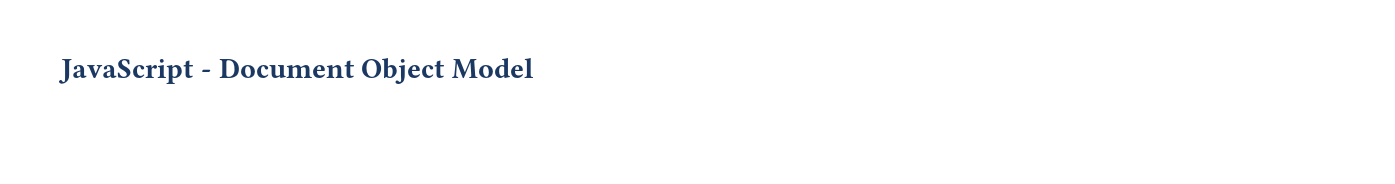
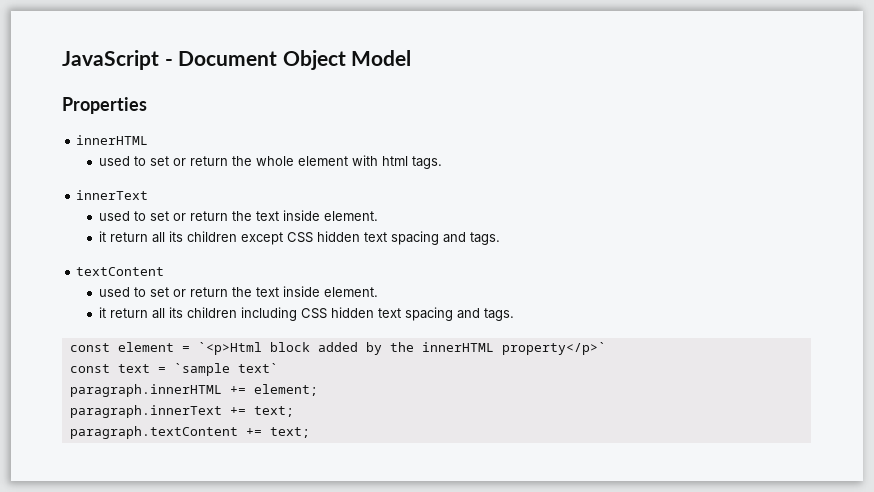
(535, 68) none -> [62,97,147,114] [76,135,149,145] [99,155,443,169] [76,190,149,200] [99,210,379,221] [99,231,501,245] [76,267,165,276] [99,286,379,297] [99,307,515,321] [69,342,606,355] [69,363,278,376] [69,384,318,397] [69,405,294,418] [69,426,310,439] // Properties // innerHTML // used to set or return the whole element with html tags. // innerText // used to set or return the text inside element. // it return all its children except CSS hidden text spacing and tags. // textContent // used to set or return the text inside element. // it return all its children including CSS hidden text spacing and tags. // const element = `<p>Html block added by the innerHTML property</p>` // const text = `sample text` // paragraph.innerHTML += element; // paragraph.innerText += text; // paragraph.textContent += text;

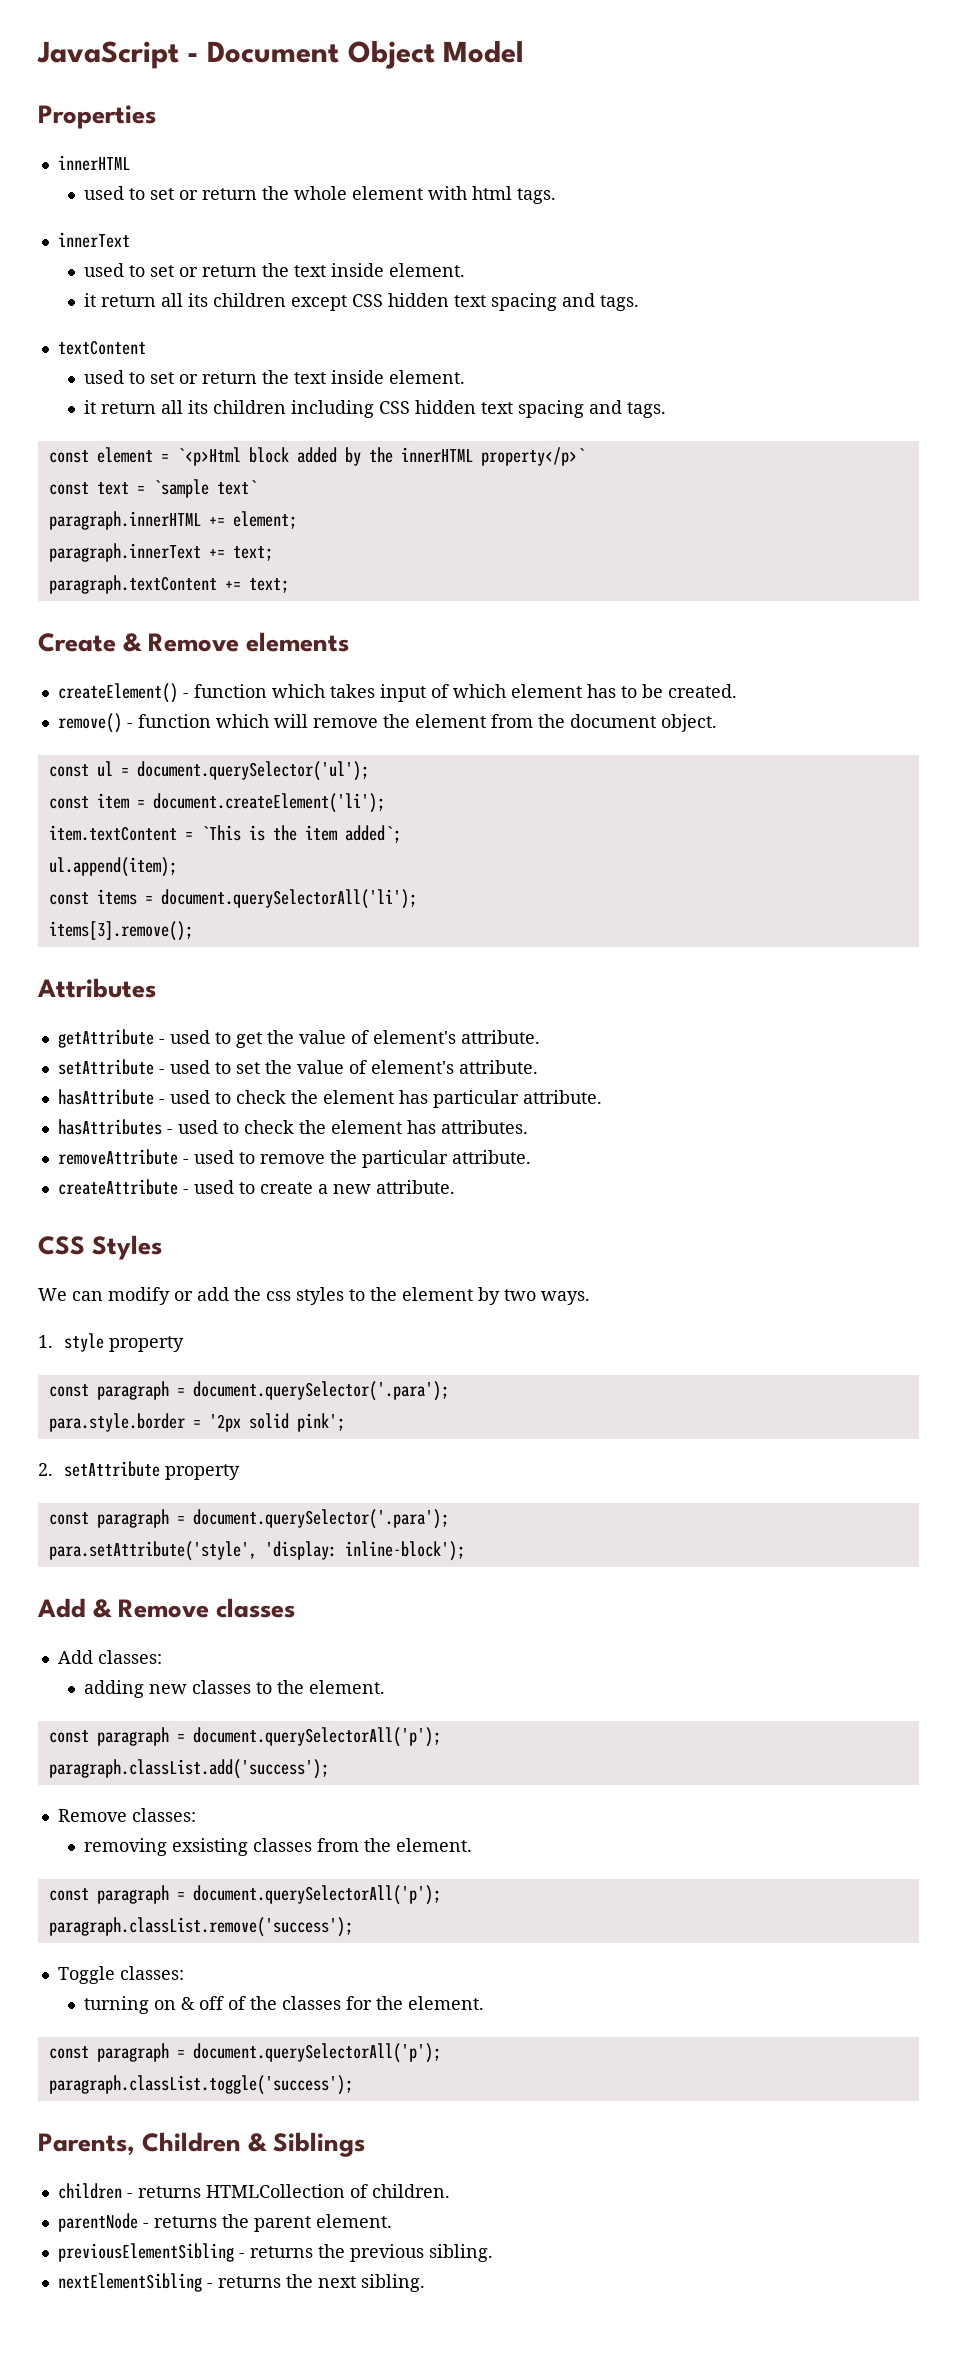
(310, 432) none -> [38,632,350,652] [57,683,737,703] [57,713,717,733] [48,761,369,781] [48,793,385,813] [48,825,401,843] [48,857,177,877] [48,889,417,909] [48,921,193,941] [37,978,156,998] [57,1029,540,1048] [57,1059,538,1075] [57,1089,602,1108] [57,1119,528,1135] [57,1149,531,1168] [57,1179,455,1195] [38,1235,163,1260] [38,1287,590,1305] [38,1333,185,1352] [48,1381,449,1401] [48,1413,345,1432] [38,1461,241,1480] [48,1509,449,1529] [48,1541,465,1561] [37,1598,296,1618] [57,1650,162,1664] [84,1680,386,1698] [48,1727,441,1747] [48,1759,329,1779] [57,1808,196,1822] [84,1838,473,1856] [48,1885,441,1905] [48,1917,353,1937] [57,1966,184,1984] [84,1996,485,2014] [48,2043,441,2063] [48,2075,353,2095] [38,2132,366,2157] [57,2183,450,2199] [57,2213,392,2232] [57,2243,493,2262] [57,2273,425,2292] // Create & Remove elements // createElement() - function which takes input of which element has to be created. // remove() - function which will remove the element from the document object. // const ul = document.querySelector('ul'); // const item = document.createElement('li'); // item.textContent = `This is the item added`; // ul.append(item); // const items = document.querySelectorAll('li'); // items[3].remove(); // Attributes // getAttribute - used to get the value of element's attribute. // setAttribute - used to set the value of element's attribute. // hasAttribute - used to check the element has particular attribute. // hasAttributes - used to check the element has attributes. // removeAttribute - used to remove the particular attribute. // createAttribute - used to create a new attribute. // CSS Styles // We can modify or add the css styles to the element by two ways. // 1. style property // const paragraph = document.querySelector('.para'); // para.style.border = '2px solid pink'; // 2. setAttribute property // const paragraph = document.querySelector('.para'); // para.setAttribute('style', 'display: inline-block'); // Add & Remove classes // Add classes: // adding new classes to the element. // const paragraph = document.querySelectorAll('p'); // paragraph.classList.add('success'); // Remove classes: // removing exsisting classes from the element. // const paragraph = document.querySelectorAll('p'); // paragraph.classList.remove('success'); // Toggle classes: // turning on & off of the classes for the element. // const paragraph = document.querySelectorAll('p'); // paragraph.classList.toggle('success'); // Parents, Children & Siblings // children - returns HTMLCollection of children. // parentNode - returns the parent element. // previousElementSibling - returns the previous sibling. // nextElementSibling - returns the next sibling.

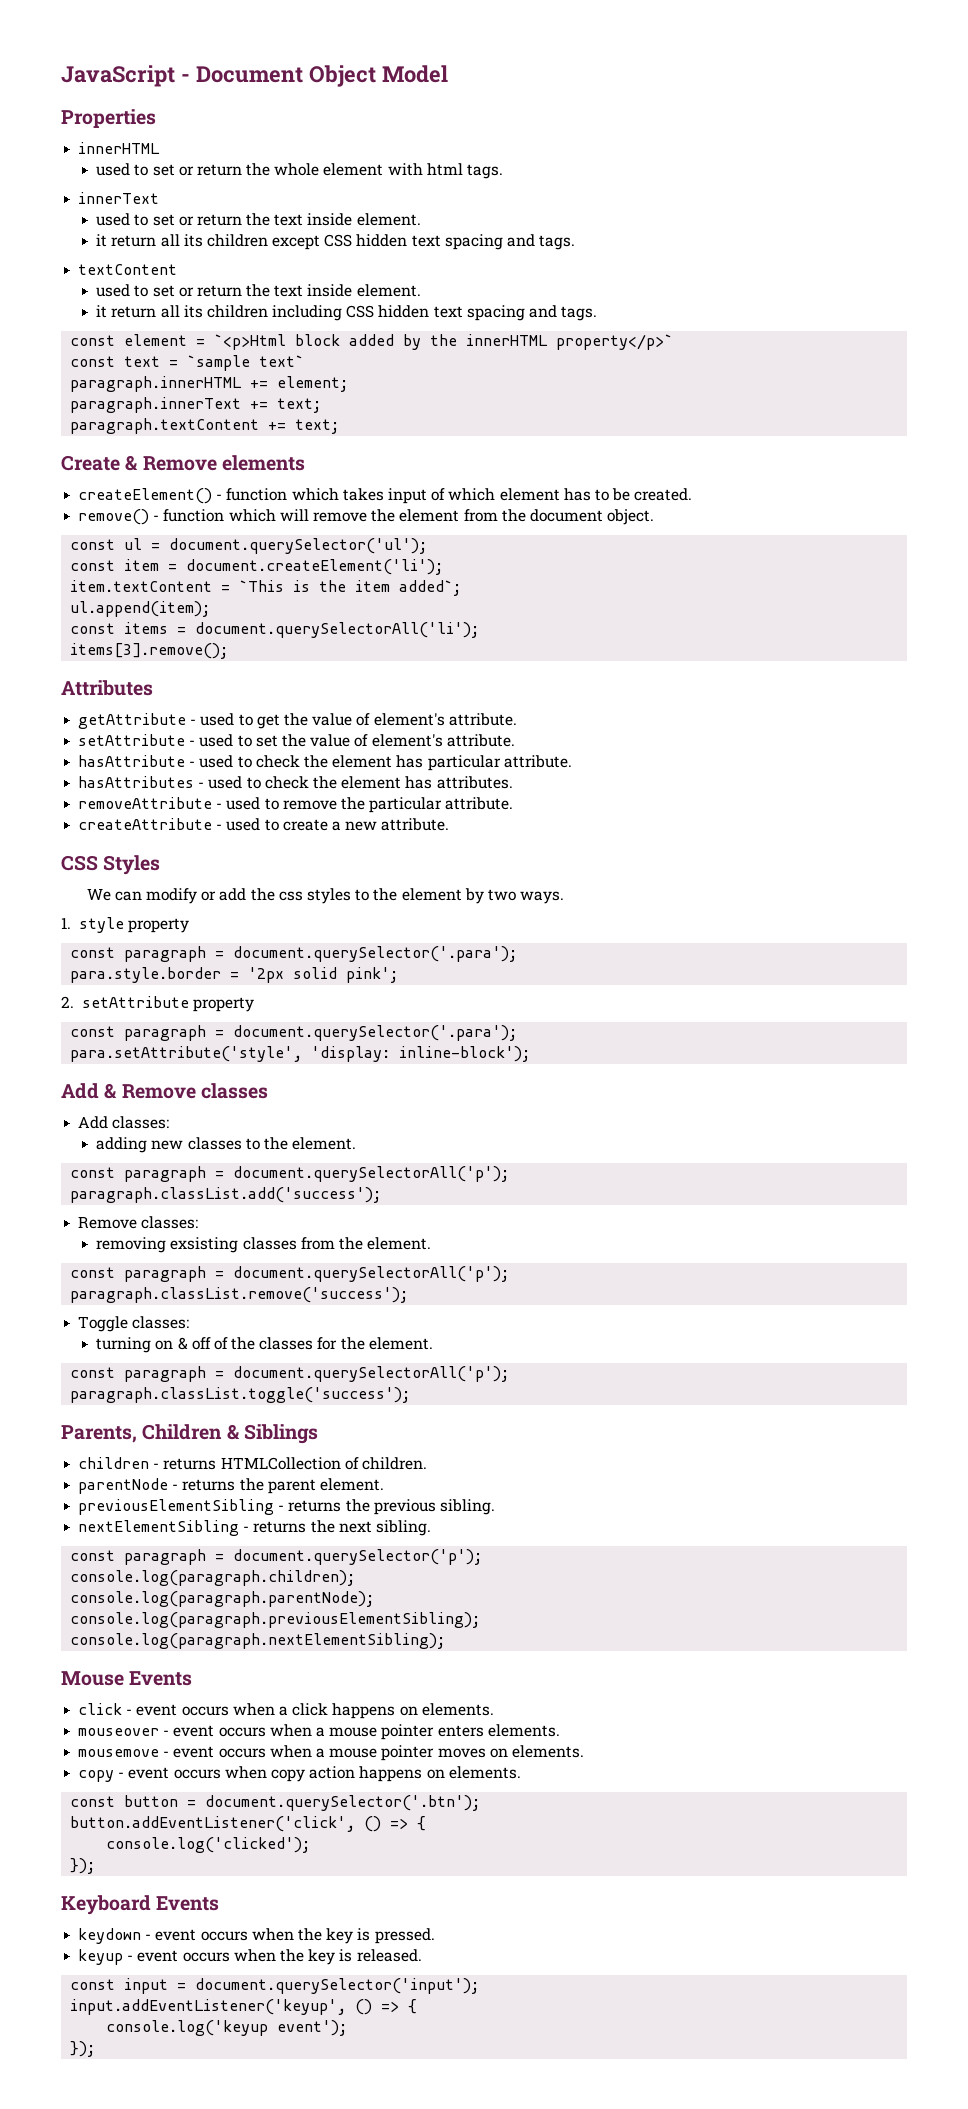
(425, 2283) none -> [70,1549,483,1565] [70,1570,356,1586] [70,1591,375,1607] [70,1612,481,1628] [70,1633,446,1649] [61,1671,193,1686] [78,1703,494,1719] [78,1724,560,1740] [78,1745,584,1761] [78,1766,521,1782] [70,1795,481,1811] [70,1816,427,1832] [106,1837,311,1853] [70,1858,96,1874] [61,1895,220,1915] [78,1928,435,1944] [78,1949,422,1965] [70,1978,480,1994] [70,1999,418,2015] [106,2020,348,2036] [70,2041,96,2057] // const paragraph = document.querySelector('p'); // console.log(paragraph.children); // console.log(paragraph.parentNode); // console.log(paragraph.previousElementSibling); // console.log(paragraph.nextElementSibling); // Mouse Events // click - event occurs when a click happens on elements. // mouseover - event occurs when a mouse pointer enters elements. // mousemove - event occurs when a mouse pointer moves on elements. // copy - event occurs when copy action happens on elements. // const button = document.querySelector('.btn'); // button.addEventListener('click', () => { // console.log('clicked'); // }); // Keyboard Events // keydown - event occurs when the key is pressed. // keyup - event occurs when the key is released. // const input = document.querySelector('input'); // input.addEventListener('keyup', () => { // console.log('keyup event'); // });

